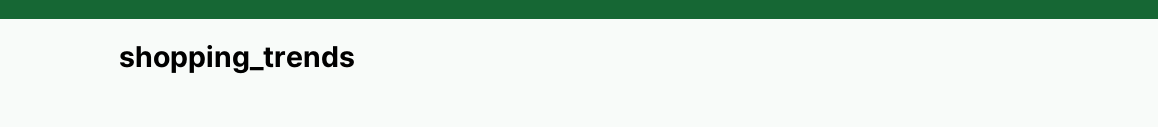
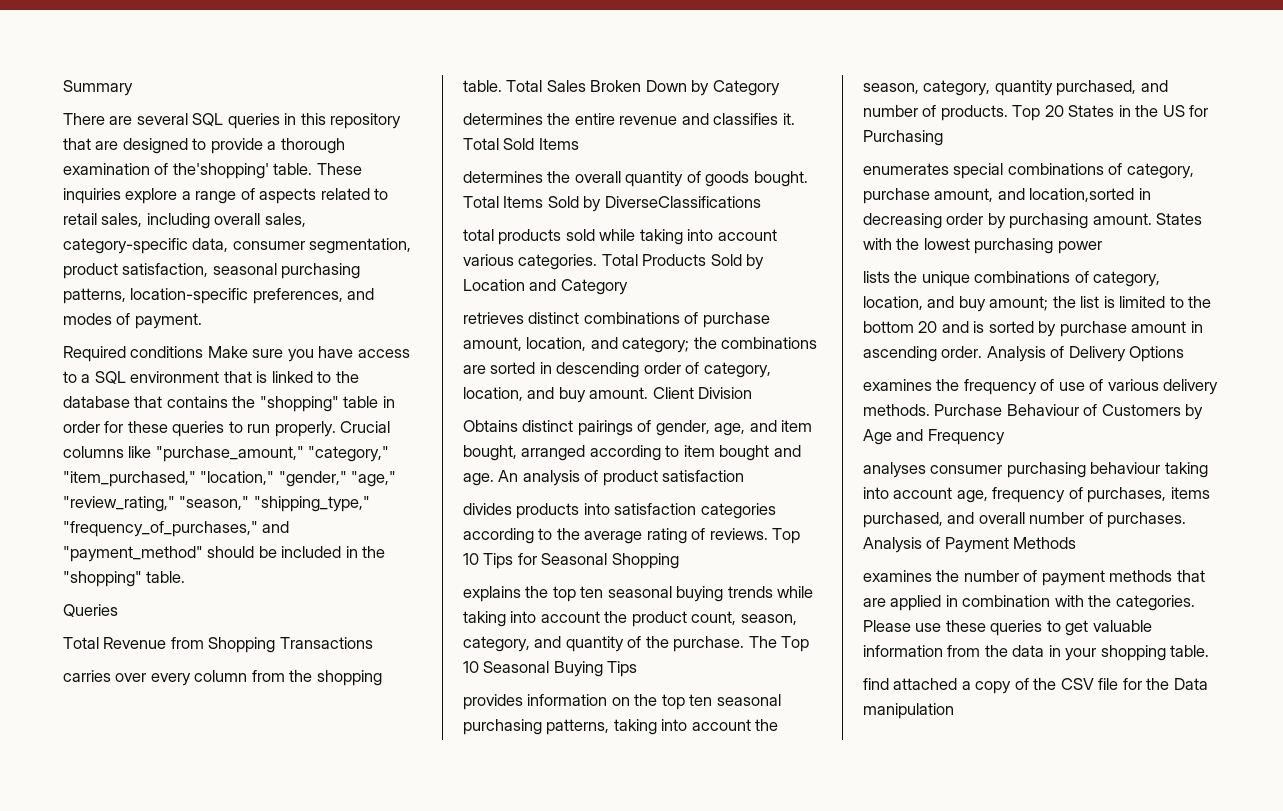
[119,44,355,74] shopping_trends -> [63,80,133,96] [63,113,402,129] [63,138,345,154] [63,163,362,179] [63,188,389,204] [63,213,306,229] [63,238,412,254] [63,263,361,279] [63,288,375,304] [63,313,202,329] [63,346,410,362] [63,371,359,384] [63,396,395,412] [63,421,391,437] [63,446,390,462] [63,471,397,487] [63,496,370,512] [63,521,290,537] [63,546,386,562] [63,571,186,587] [63,604,118,617] [63,637,373,653] [63,670,382,686] [463,80,780,96] [463,113,795,125] [463,138,579,150] [463,171,808,187] [463,196,761,212] [463,229,777,245] [463,254,765,270] [463,279,628,295] [463,312,770,328] [463,337,818,353] [463,362,771,378] [463,387,753,403] [463,420,813,436] [463,445,801,461] [463,470,745,486] [463,503,776,519] [463,528,801,544] [463,553,679,569] [463,586,814,602] [463,611,797,627] [463,636,810,652] [463,661,638,677] [463,694,781,710] [463,719,779,735] [863,80,1168,96] [863,105,1209,121] [863,130,943,146] [863,163,1194,179] [863,188,1151,204] [863,213,1203,229] [863,238,1102,254] [863,271,1161,287] [863,296,1212,312] [863,321,1203,337] [863,346,1185,362] [863,379,1219,395] [863,404,1204,420] [863,429,1005,445] [863,462,1208,478] [863,487,1210,503] [863,512,1187,528] [863,537,1077,553] [863,570,1205,586] [863,595,1195,611] [863,620,1152,636] [863,645,1210,661] [863,678,1208,694] [863,703,954,719] Summary // There are several SQL queries in this repository that are designed to provide a thorough examination of the'shopping' table. These inquiries explore a range of aspects related to retail sales, including overall sales, category-specific data, consumer segmentation, product satisfaction, seasonal purchasing patterns, location-specific preferences, and modes of payment. // Required conditions Make sure you have access to a SQL environment that is linked to the database that contains the "shopping" table in order for these queries to run properly. Crucial columns like "purchase_amount," "category," "item_purchased," "location," "gender," "age," "review_rating," "season," "shipping_type," "frequency_of_purchases," and "payment_method" should be included in the "shopping" table. // Queries // Total Revenue from Shopping Transactions // carries over every column from the shopping table. Total Sales Broken Down by Category // determines the entire revenue and classifies it. Total Sold Items // determines the overall quantity of goods bought. Total Items Sold by DiverseClassifications // total products sold while taking into account various categories. Total Products Sold by Location and Category // retrieves distinct combinations of purchase amount, location, and category; the combinations are sorted in descending order of category, location, and buy amount. Client Division // Obtains distinct pairings of gender, age, and item bought, arranged according to item bought and age. An analysis of product satisfaction // divides products into satisfaction categories according to the average rating of reviews. Top 10 Tips for Seasonal Shopping // explains the top ten seasonal buying trends while taking into account the product count, season, category, and quantity of the purchase. The Top 10 Seasonal Buying Tips // provides information on the top ten seasonal purchasing patterns, taking into account the season, category, quantity purchased, and number of products. Top 20 States in the US for Purchasing // enumerates special combinations of category, purchase amount, and location,sorted in decreasing order by purchasing amount. States with the lowest purchasing power // lists the unique combinations of category, location, and buy amount; the list is limited to the bottom 20 and is sorted by purchase amount in ascending order. Analysis of Delivery Options // examines the frequency of use of various delivery methods. Purchase Behaviour of Customers by Age and Frequency // analyses consumer purchasing behaviour taking into account age, frequency of purchases, items purchased, and overall number of purchases. Analysis of Payment Methods // examines the number of payment methods that are applied in combination with the categories. Please use these queries to get valuable information from the data in your shopping table. // find attached a copy of the CSV file for the Data manipulation

